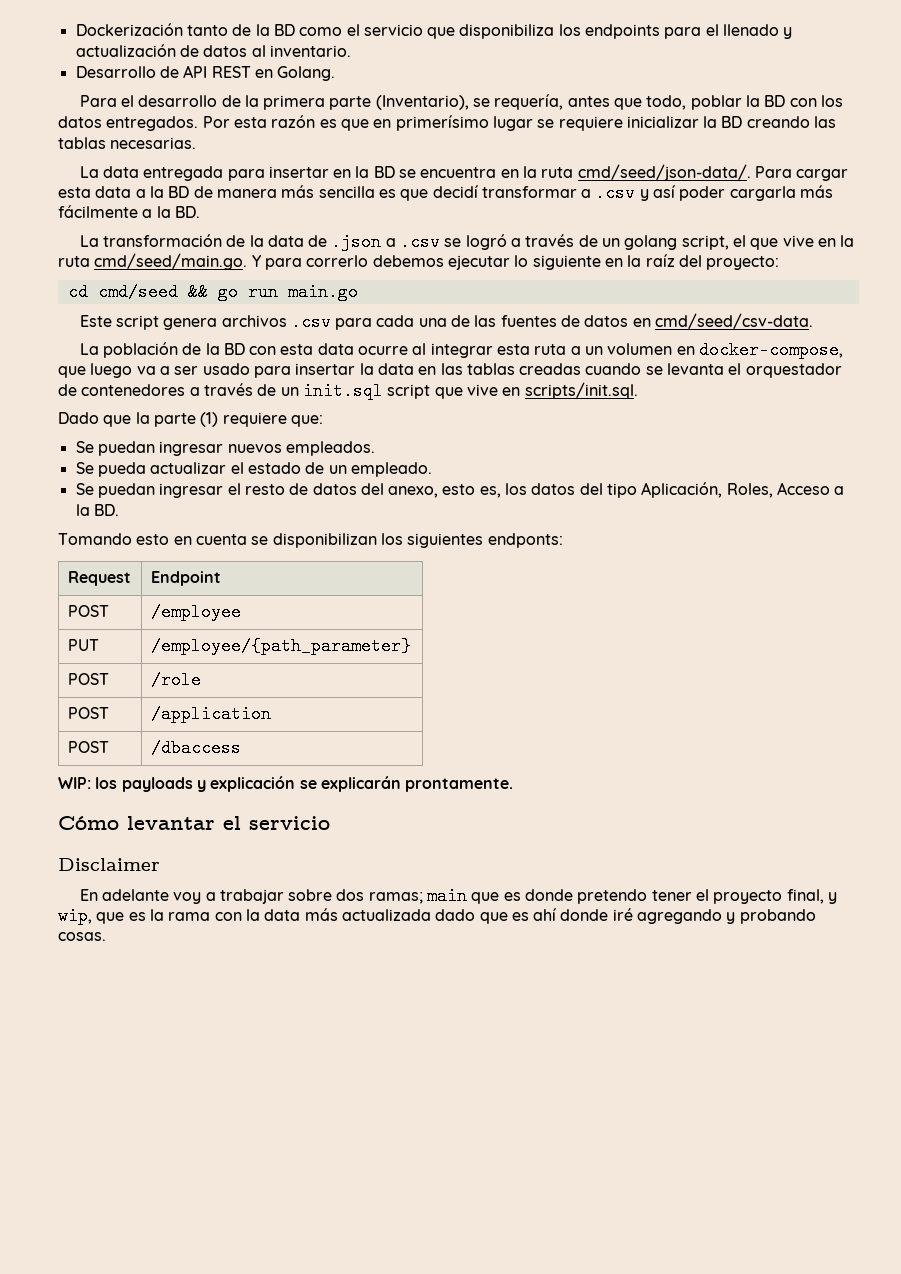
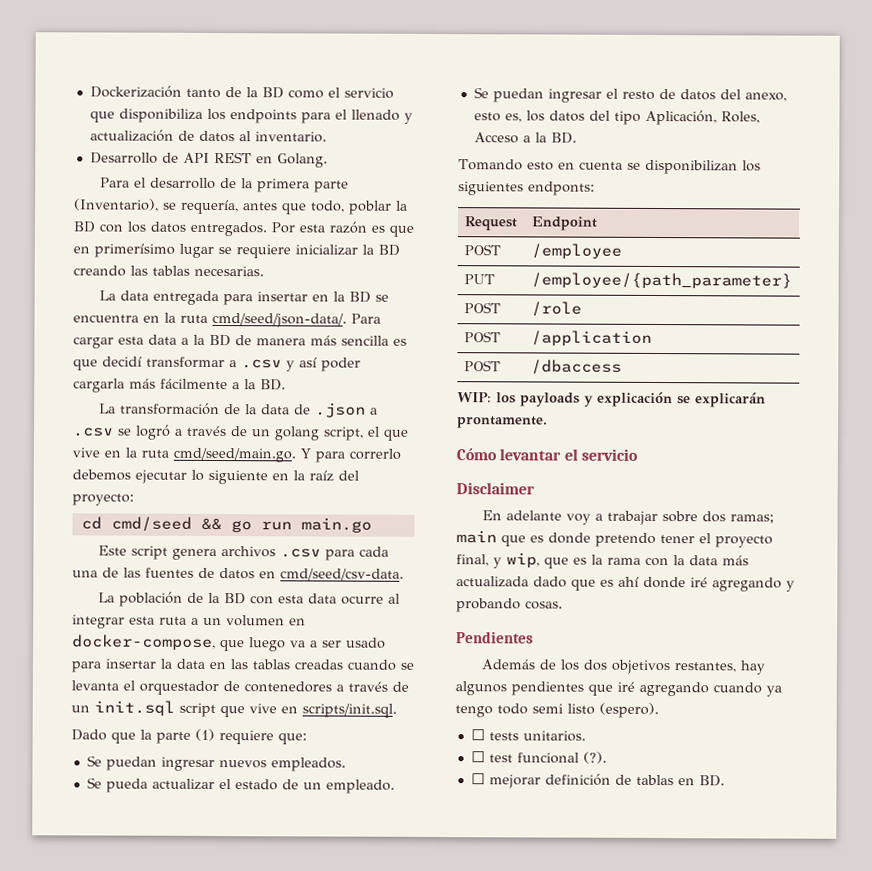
(106, 936) none -> [456,631,534,644] [481,659,766,675] [455,681,782,697] [455,702,659,719] [470,729,586,742] [470,751,607,764] [470,773,725,789] // Pendientes // Además de los dos objetivos restantes, hay algunos pendientes que iré agregando cuando ya tengo todo semi listo (espero). // ☐ tests unitarios. // ☐ test funcional (?). // ☐ mejorar definición de tablas en BD.

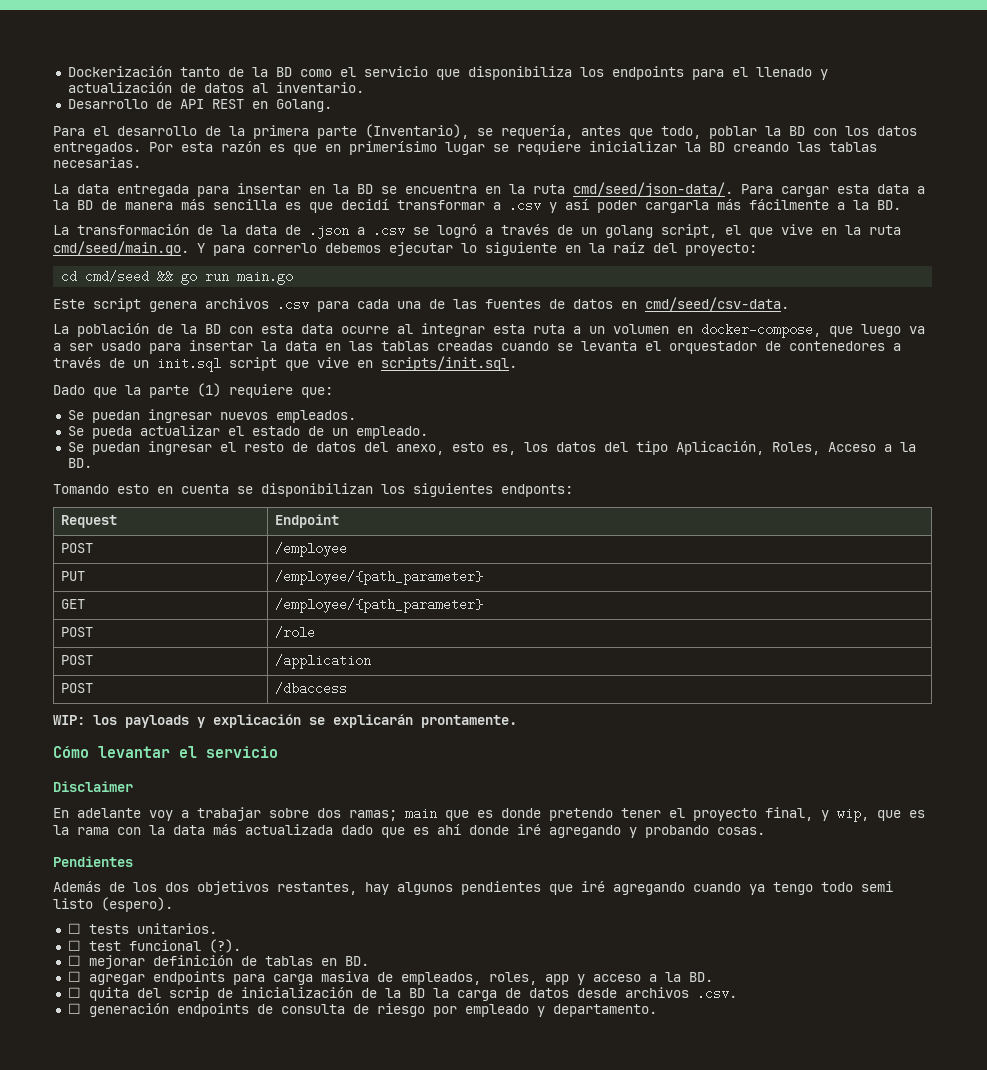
(793, 280) none -> [60,599,85,609] [274,598,483,613] // GET | /employee/{path_parameter}
(725, 781) none -> [67,971,713,985] [67,987,737,1001] [67,1003,657,1017] // ☐ agregar endpoints para carga masiva de empleados, roles, app y acceso a la BD. // ☐ quita del scrip de inicialización de la BD la carga de datos desde archivos .csv. // ☐ generación endpoints de consulta de riesgo por empleado y departamento.

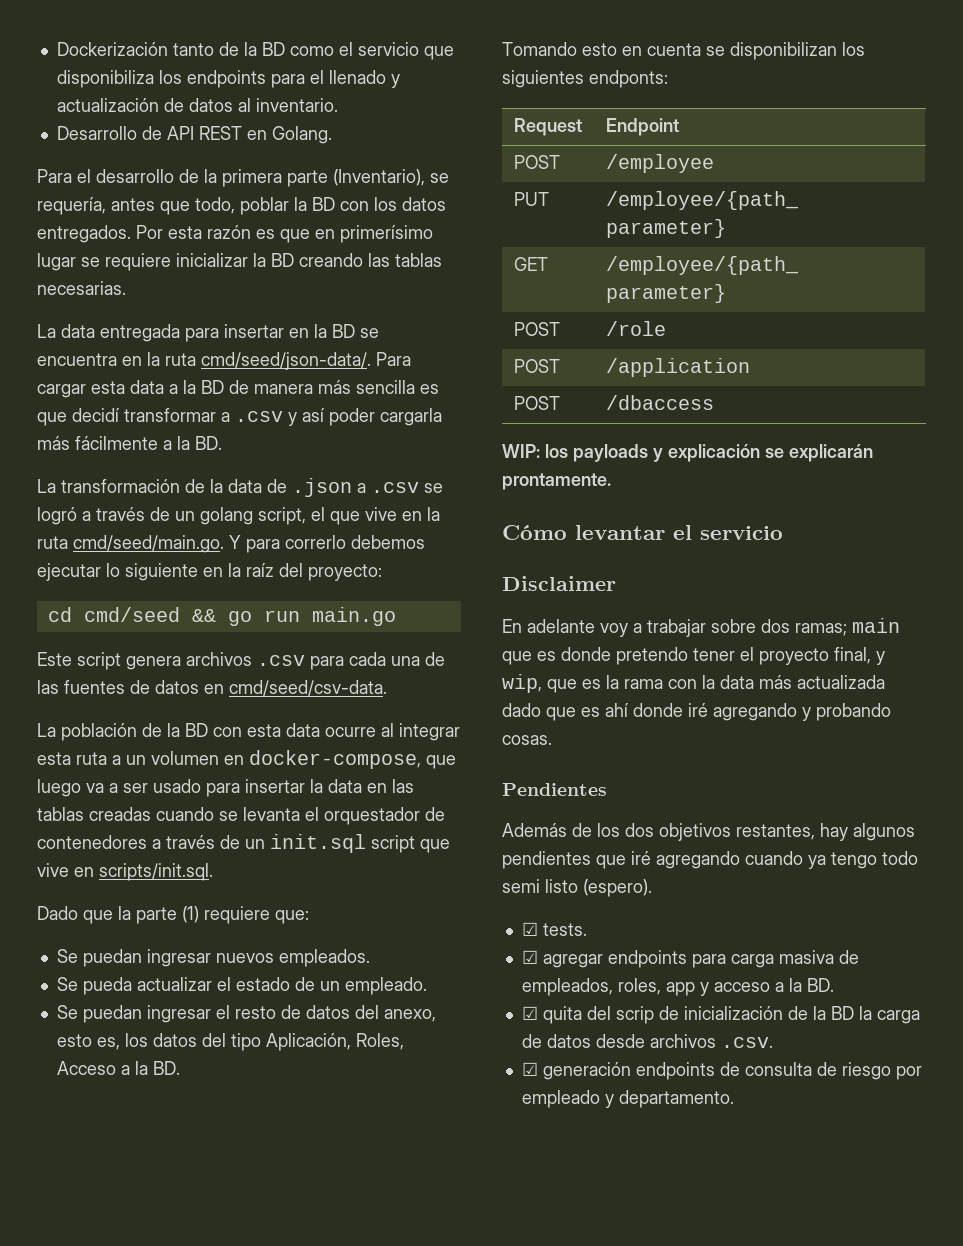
[67,923,217,934] [67,939,241,953] [67,955,369,969] [67,971,81,982] ☐ tests unitarios. // ☐ test funcional (?). // ☐ mejorar definición de tablas en BD. // ☐ -> [521,922,587,936] [521,950,538,964] ☑ tests. // ☑
[67,987,81,998] ☐ -> [521,1006,538,1020] ☑
[67,1003,81,1014] ☐ -> [521,1062,538,1076] ☑

